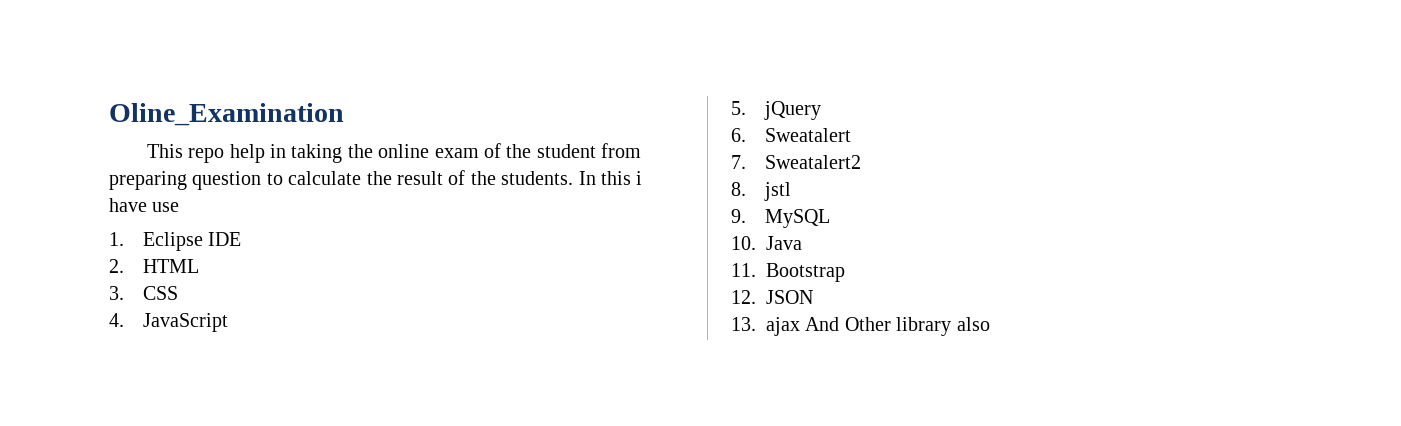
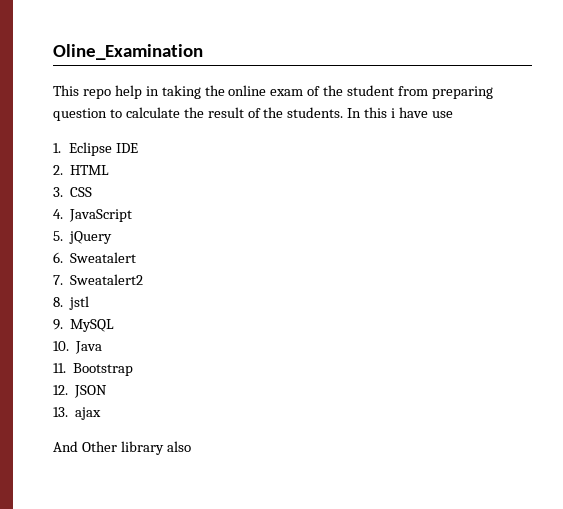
(800, 326) none -> (102, 413) //

